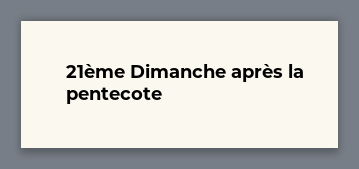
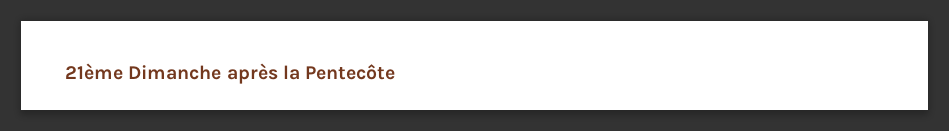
[66,87,162,104] pentecote -> [305,64,396,80] Pentecôte

